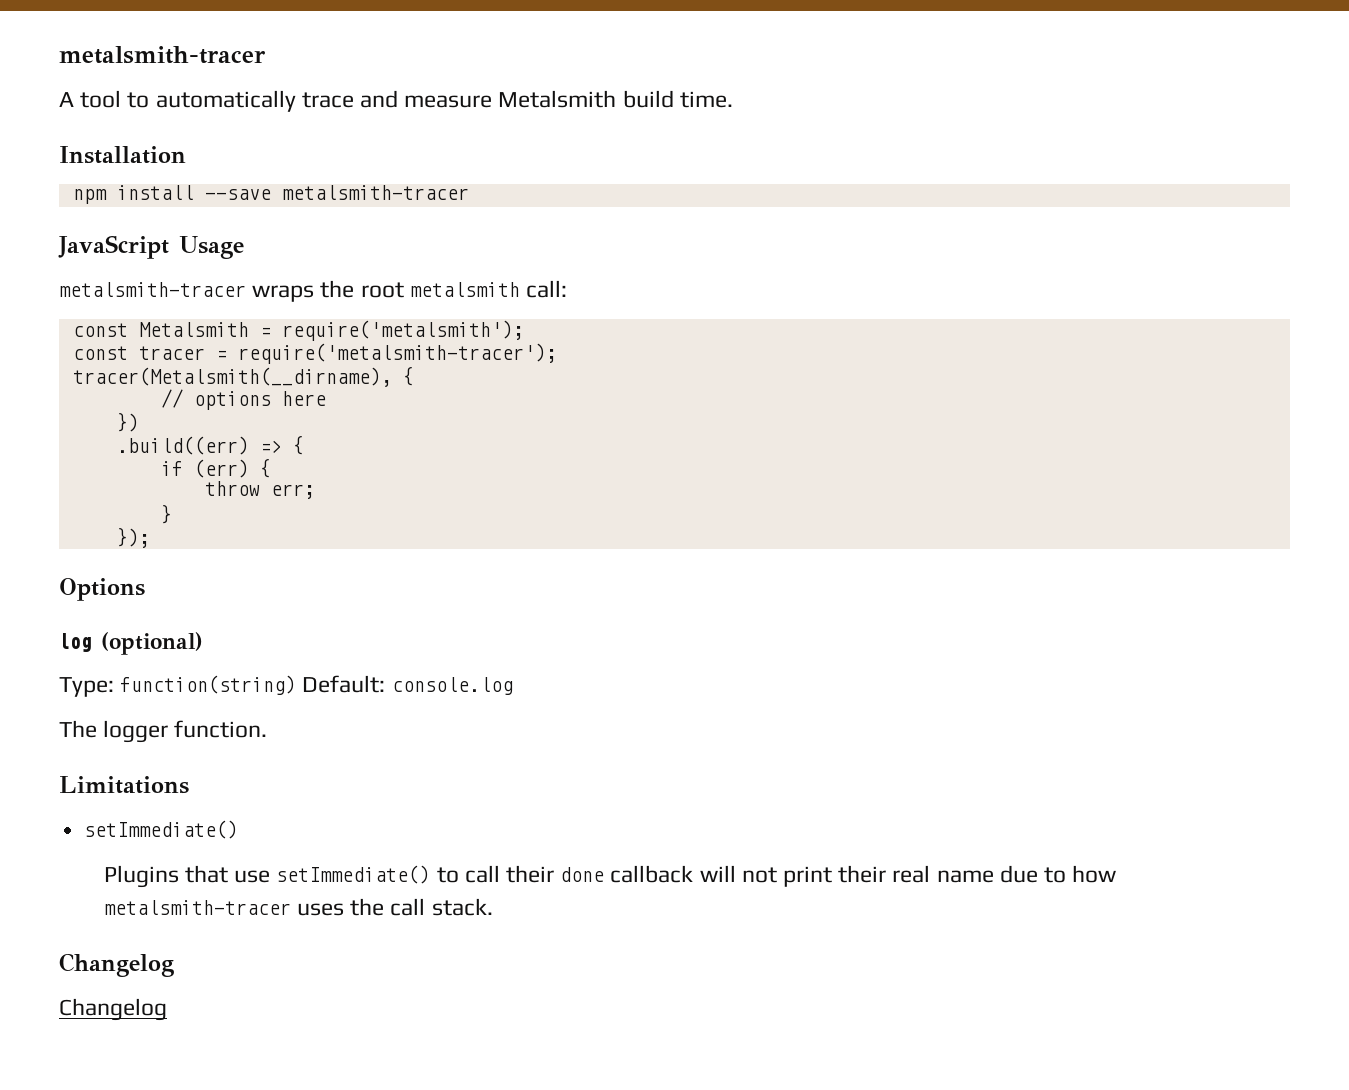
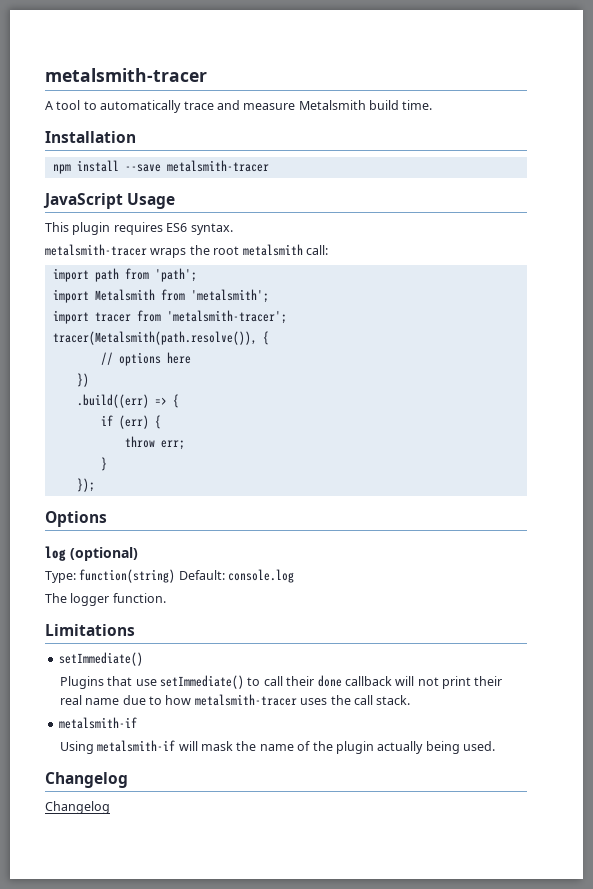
(244, 247) none -> [45,222,233,235] // This plugin requires ES6 syntax.
[72,320,524,341] [72,343,557,364] [72,367,392,387] const Metalsmith = require('metalsmith'); // const tracer = require('metalsmith-tracer'); // tracer(Metalsmith(__dirname), -> [52,268,197,282] [52,289,269,303] [52,310,287,324] [52,331,257,345] import path from 'path'; // import Metalsmith from 'metalsmith'; // import tracer from 'metalsmith-tracer'; // tracer(Metalsmith(path.resolve()),
(493, 907) none -> [58,717,137,729] [59,740,496,754] // metalsmith-if // Using metalsmith-if will mask the name of the plugin actually being used.

